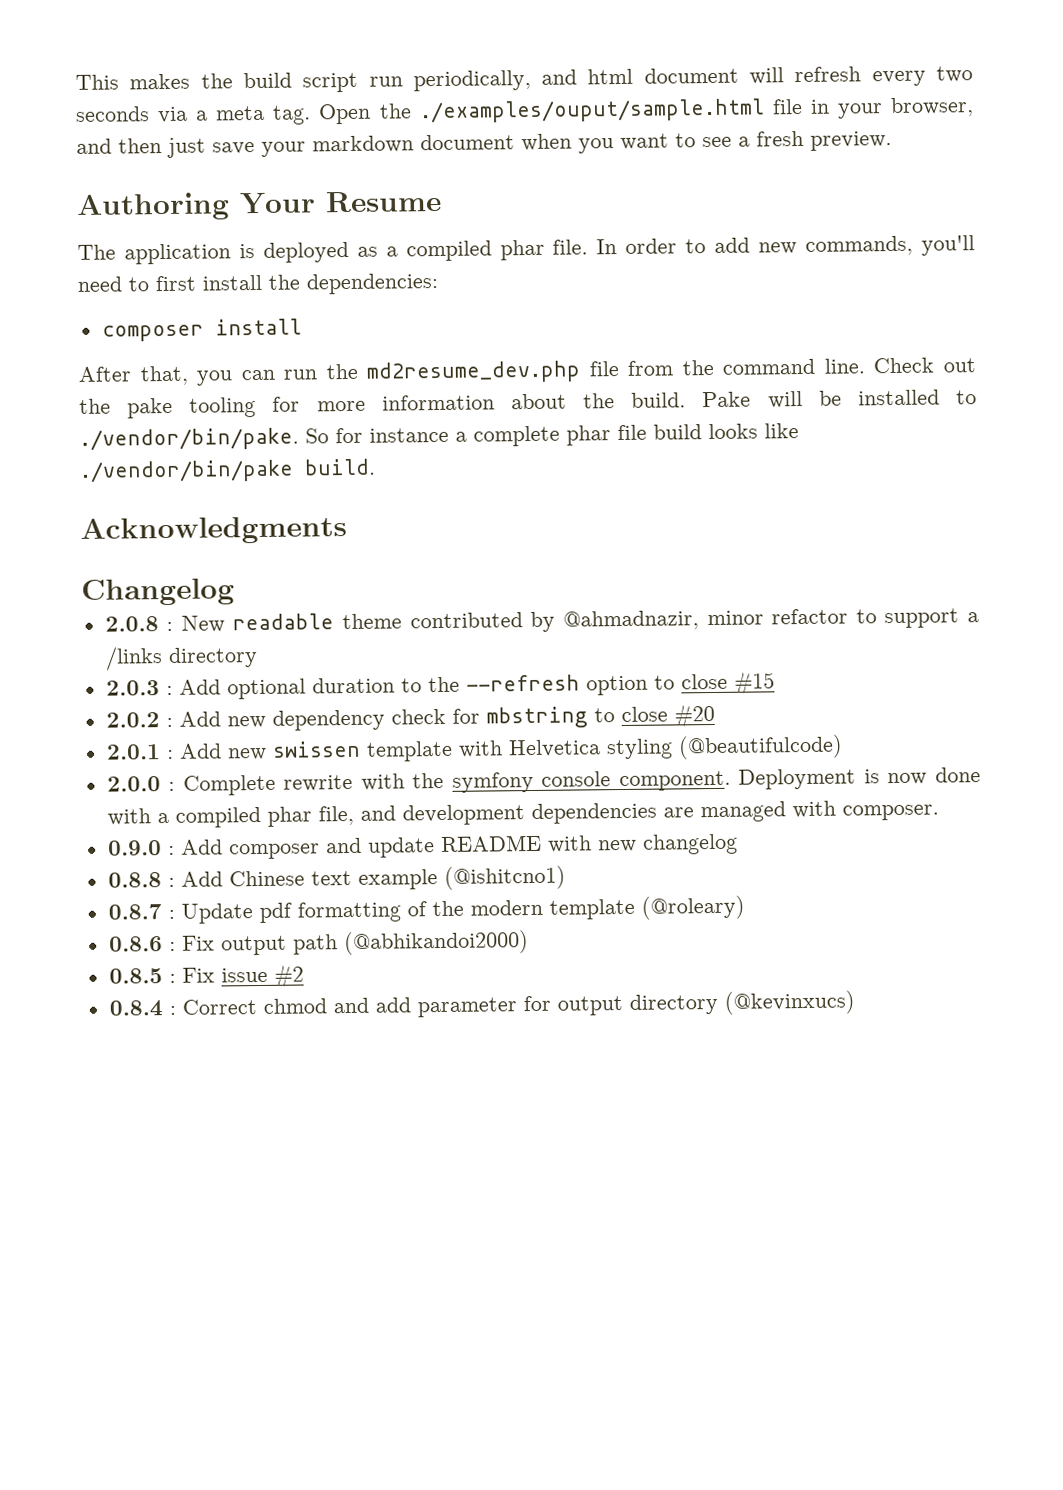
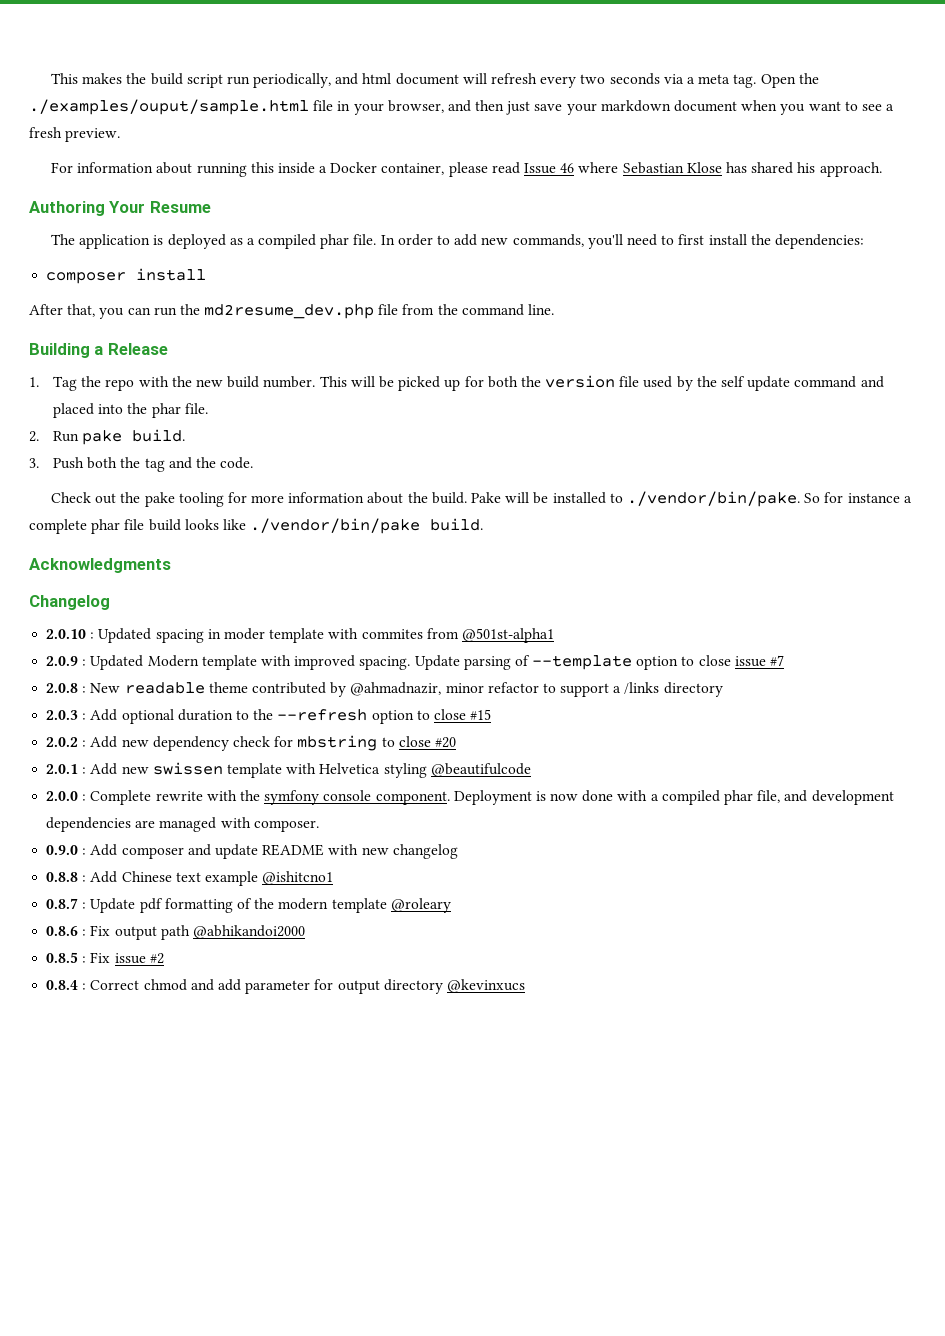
(892, 141) none -> [50,162,882,177] // For information about running this inside a Docker container, please read Issue 46 where Sebastian Klose has shared his approach.
(865, 366) none -> [29,343,168,358] [29,375,884,391] [53,403,208,418] [29,429,186,445] [29,457,254,472] // Building a Release // 1. Tag the repo with the new build number. This will be picked up for both the version file used by the self update command and placed into the phar file. // 2. Run pake build. // 3. Push both the tag and the code. //
(235, 592) none -> [46,628,554,643] [46,655,785,670] // 2.0.10 : Updated spacing in moder template with commites from @501st-alpha1 // 2.0.9 : Updated Modern template with improved spacing. Update parsing of --template option to close issue #7
[677,734,843,760] (@beautifulcode) -> [430,763,531,777] @beautifulcode
[443,865,566,890] (@ishitcno1) -> [262,871,334,885] @ishitcno1
[640,895,745,920] (@roleary) -> [390,898,451,913] @roleary
[343,930,529,956] (@abhikandoi2000) -> [192,925,305,939] @abhikandoi2000
[723,990,855,1015] (@kevinxucs) -> [446,979,525,993] @kevinxucs

